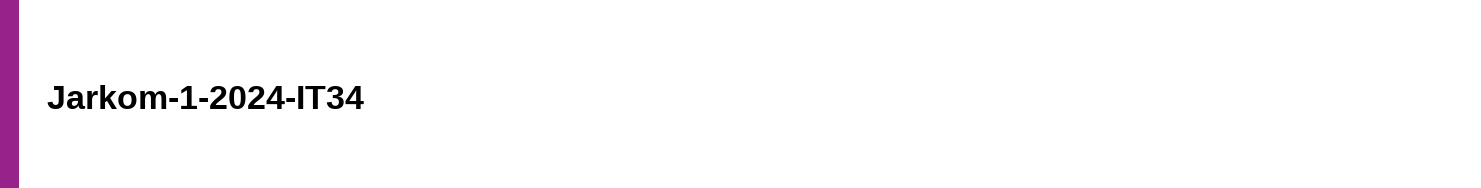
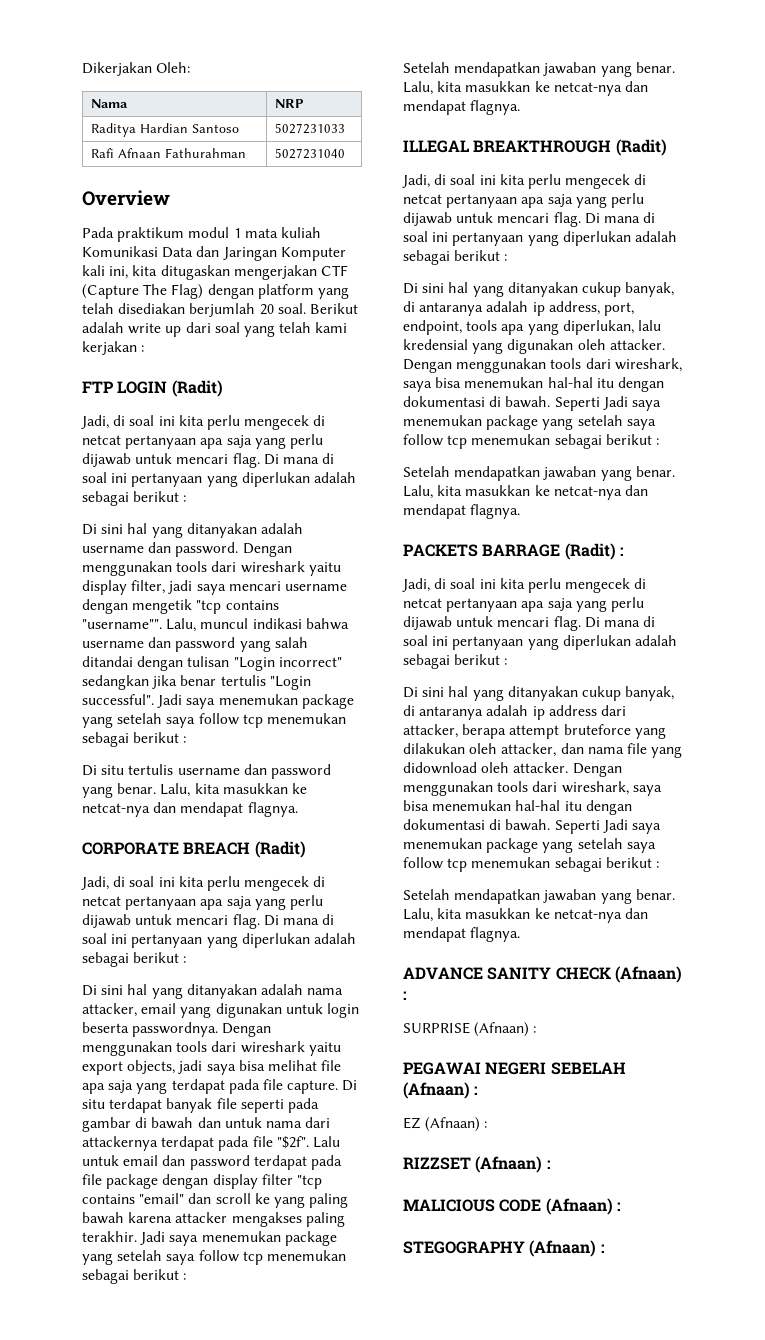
[47,85,364,109] Jarkom-1-2024-IT34 -> [82,62,191,76] [91,99,129,108] [275,99,305,108] [91,123,240,137] [275,123,346,134] [91,148,247,158] [275,148,346,159] [82,190,170,206] [82,227,321,242] [82,246,346,261] [82,265,348,280] [82,284,349,299] [82,303,358,317] [82,322,348,337] [82,341,145,355] [82,380,223,397] [81,415,326,430] [82,434,323,449] [82,453,335,468] [82,472,356,487] [82,491,187,506] [82,523,303,538] [82,542,292,557] [82,561,341,576] [82,580,347,595] [82,599,279,614] [82,618,349,632] [82,637,308,652] [82,656,342,671] [82,675,311,690] [82,694,354,709] [82,713,346,728] [82,732,187,747] [82,764,331,779] [82,783,307,798] [82,802,298,817] [82,841,306,858] [81,876,326,891] [82,895,323,910] [82,914,335,929] [82,933,356,948] [82,952,187,967] [82,984,344,999] [82,1003,359,1018] [82,1022,272,1037] [82,1041,341,1056] [82,1060,342,1075] [82,1079,358,1094] [82,1098,319,1113] [82,1117,331,1132] [82,1136,340,1151] [82,1155,342,1170] [82,1174,322,1189] [82,1193,349,1208] [82,1212,345,1227] [82,1231,337,1246] [82,1250,346,1265] [82,1269,187,1284] [403,62,675,77] [403,81,648,96] [403,100,521,115] [403,139,667,156] [402,174,647,189] [403,193,644,208] [403,212,656,227] [403,231,677,246] [403,250,508,265] [403,282,675,297] [403,301,634,316] [403,320,661,335] [403,339,665,354] [403,358,682,373] [403,377,664,392] [403,396,661,411] [403,415,656,430] [403,434,659,449] [403,466,675,481] [403,485,648,500] [403,504,521,519] [403,543,624,560] [402,578,647,593] [403,597,644,612] [403,616,656,631] [403,635,677,650] [403,654,508,669] [403,686,675,701] [403,705,626,720] [403,724,666,739] [403,743,683,758] [403,762,622,777] [403,781,662,796] [403,800,632,815] [403,819,661,834] [403,838,656,853] [403,857,659,872] [403,889,675,904] [403,908,648,923] [403,927,521,942] [403,966,682,983] [403,991,407,1000] [403,1022,537,1037] [403,1062,626,1075] [403,1082,479,1099] [403,1117,488,1132] [403,1156,551,1173] [403,1198,621,1215] [403,1240,605,1257] Dikerjakan Oleh: // Nama | NRP // Raditya Hardian Santoso | 5027231033 // Rafi Afnaan Fathurahman | 5027231040 // Overview // Pada praktikum modul 1 mata kuliah Komunikasi Data dan Jaringan Komputer kali ini, kita ditugaskan mengerjakan CTF (Capture The Flag) dengan platform yang telah disediakan berjumlah 20 soal. Berikut adalah write up dari soal yang telah kami kerjakan : // FTP LOGIN (Radit) // Jadi, di soal ini kita perlu mengecek di netcat pertanyaan apa saja yang perlu dijawab untuk mencari flag. Di mana di soal ini pertanyaan yang diperlukan adalah sebagai berikut : // Di sini hal yang ditanyakan adalah username dan password. Dengan menggunakan tools dari wireshark yaitu display filter, jadi saya mencari username dengan mengetik "tcp contains "username"". Lalu, muncul indikasi bahwa username dan password yang salah ditandai dengan tulisan "Login incorrect" sedangkan jika benar tertulis "Login successful". Jadi saya menemukan package yang setelah saya follow tcp menemukan sebagai berikut : // Di situ tertulis username dan password yang benar. Lalu, kita masukkan ke netcat-nya dan mendapat flagnya. // CORPORATE BREACH (Radit) // Jadi, di soal ini kita perlu mengecek di netcat pertanyaan apa saja yang perlu dijawab untuk mencari flag. Di mana di soal ini pertanyaan yang diperlukan adalah sebagai berikut : // Di sini hal yang ditanyakan adalah nama attacker, email yang digunakan untuk login beserta passwordnya. Dengan menggunakan tools dari wireshark yaitu export objects, jadi saya bisa melihat file apa saja yang terdapat pada file capture. Di situ terdapat banyak file seperti pada gambar di bawah dan untuk nama dari attackernya terdapat pada file "$2f". Lalu untuk email dan password terdapat pada file package dengan display filter "tcp contains "email" dan scroll ke yang paling bawah karena attacker mengakses paling terakhir. Jadi saya menemukan package yang setelah saya follow tcp menemukan sebagai berikut : // Setelah mendapatkan jawaban yang benar. Lalu, kita masukkan ke netcat-nya dan mendapat flagnya. // ILLEGAL BREAKTHROUGH (Radit) // Jadi, di soal ini kita perlu mengecek di netcat pertanyaan apa saja yang perlu dijawab untuk mencari flag. Di mana di soal ini pertanyaan yang diperlukan adalah sebagai berikut : // Di sini hal yang ditanyakan cukup banyak, di antaranya adalah ip address, port, endpoint, tools apa yang diperlukan, lalu kredensial yang digunakan oleh attacker. Dengan menggunakan tools dari wireshark, saya bisa menemukan hal-hal itu dengan dokumentasi di bawah. Seperti Jadi saya menemukan package yang setelah saya follow tcp menemukan sebagai berikut : // Setelah mendapatkan jawaban yang benar. Lalu, kita masukkan ke netcat-nya dan mendapat flagnya. // PACKETS BARRAGE (Radit) : // Jadi, di soal ini kita perlu mengecek di netcat pertanyaan apa saja yang perlu dijawab untuk mencari flag. Di mana di soal ini pertanyaan yang diperlukan adalah sebagai berikut : // Di sini hal yang ditanyakan cukup banyak, di antaranya adalah ip address dari attacker, berapa attempt bruteforce yang dilakukan oleh attacker, dan nama file yang didownload oleh attacker. Dengan menggunakan tools dari wireshark, saya bisa menemukan hal-hal itu dengan dokumentasi di bawah. Seperti Jadi saya menemukan package yang setelah saya follow tcp menemukan sebagai berikut : // Setelah mendapatkan jawaban yang benar. Lalu, kita masukkan ke netcat-nya dan mendapat flagnya. // ADVANCE SANITY CHECK (Afnaan) : // SURPRISE (Afnaan) : // PEGAWAI NEGERI SEBELAH (Afnaan) : // EZ (Afnaan) : // RIZZSET (Afnaan) : // MALICIOUS CODE (Afnaan) : // STEGOGRAPHY (Afnaan) :

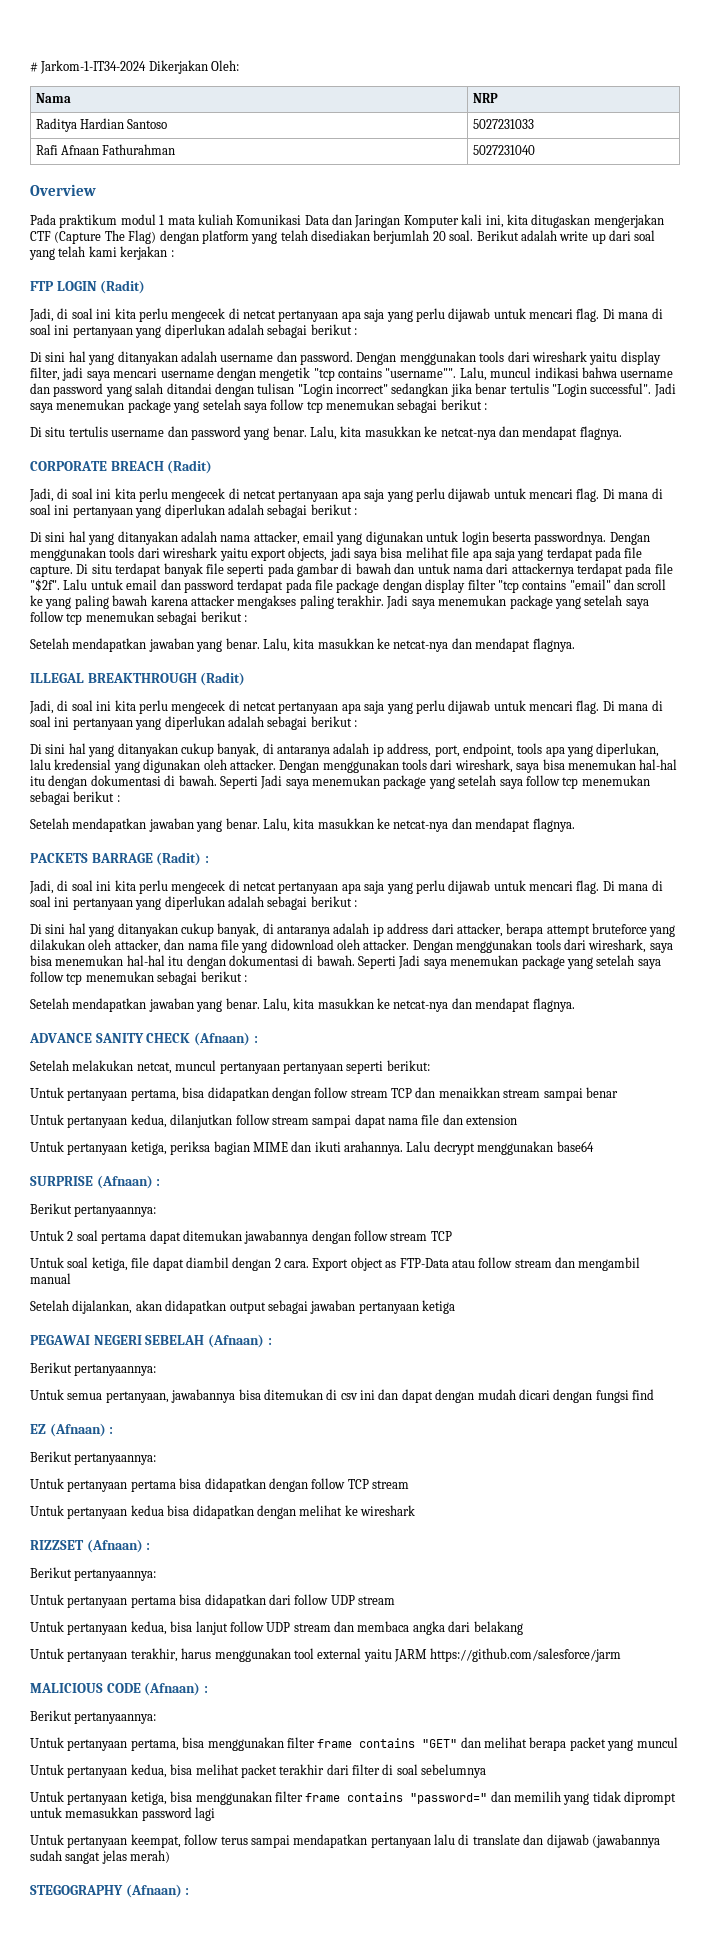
(82, 69) none -> [30,60,147,74] # Jarkom-1-IT34-2024
[403,1022,537,1037] SURPRISE (Afnaan) : -> [30,1060,430,1074] [30,1087,618,1101] [30,1114,518,1128] [30,1141,594,1155] [30,1175,161,1189] [30,1203,157,1217] [30,1230,452,1244] [30,1257,641,1271] [30,1273,71,1284] [30,1300,455,1314] Setelah melakukan netcat, muncul pertanyaan pertanyaan seperti berikut: // Untuk pertanyaan pertama, bisa didapatkan dengan follow stream TCP dan menaikkan stream sampai benar // Untuk pertanyaan kedua, dilanjutkan follow stream sampai dapat nama file dan extension // Untuk pertanyaan ketiga, periksa bagian MIME dan ikuti arahannya. Lalu decrypt menggunakan base64 // SURPRISE (Afnaan) : // Berikut pertanyaannya: // Untuk 2 soal pertama dapat ditemukan jawabannya dengan follow stream TCP // Untuk soal ketiga, file dapat diambil dengan 2 cara. Export object as FTP-Data atau follow stream dan mengambil manual // Setelah dijalankan, akan didapatkan output sebagai jawaban pertanyaan ketiga
[403,1117,488,1132] [403,1156,551,1173] [403,1198,621,1215] EZ (Afnaan) : // RIZZSET (Afnaan) : // MALICIOUS CODE (Afnaan) : -> [30,1362,157,1376] [30,1389,654,1403] [30,1423,114,1437] [30,1451,157,1465] [30,1478,409,1492] [30,1505,415,1519] [30,1539,151,1553] [30,1567,157,1581] [30,1594,395,1608] [30,1621,523,1635] [30,1648,622,1662] [30,1682,208,1696] [30,1710,157,1724] [30,1737,678,1751] [30,1764,487,1778] [30,1791,677,1805] [30,1807,216,1821] [30,1834,660,1848] [30,1850,171,1864] Berikut pertanyaannya: // Untuk semua pertanyaan, jawabannya bisa ditemukan di csv ini dan dapat dengan mudah dicari dengan fungsi find // EZ (Afnaan) : // Berikut pertanyaannya: // Untuk pertanyaan pertama bisa didapatkan dengan follow TCP stream // Untuk pertanyaan kedua bisa didapatkan dengan melihat ke wireshark // RIZZSET (Afnaan) : // Berikut pertanyaannya: // Untuk pertanyaan pertama bisa didapatkan dari follow UDP stream // Untuk pertanyaan kedua, bisa lanjut follow UDP stream dan membaca angka dari belakang // Untuk pertanyaan terakhir, harus menggunakan tool external yaitu JARM https://github.com/salesforce/jarm // MALICIOUS CODE (Afnaan) : // Berikut pertanyaannya: // Untuk pertanyaan pertama, bisa menggunakan filter frame contains "GET" dan melihat berapa packet yang muncul // Untuk pertanyaan kedua, bisa melihat packet terakhir dari filter di soal sebelumnya // Untuk pertanyaan ketiga, bisa menggunakan filter frame contains "password=" dan memilih yang tidak diprompt untuk memasukkan password lagi // Untuk pertanyaan keempat, follow terus sampai mendapatkan pertanyaan lalu di translate dan dijawab (jawabannya sudah sangat jelas merah)

